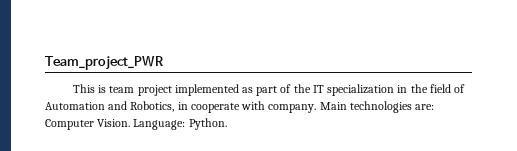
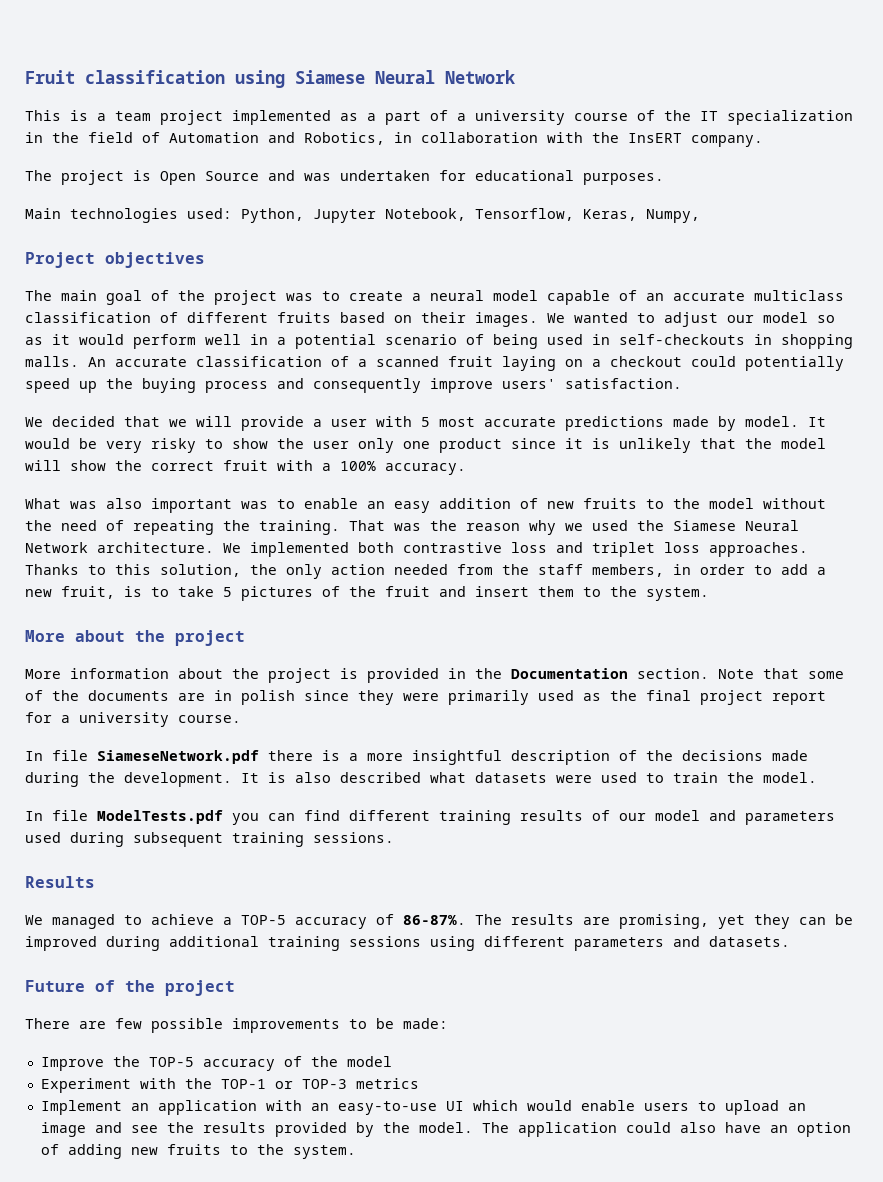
[45,56,163,70] Team_project_PWR -> [25,70,515,88] Fruit classification using Siamese Neural Network
(107, 89) none -> [97,113,106,121] a
(253, 90) none -> [367,113,376,121] a
(292, 88) none -> [457,110,655,125] a university course of
[190,101,435,113] [45,118,227,130] cooperate with company. Main technologies are: Computer Vision. Language: Python. -> [421,132,763,147] [25,170,664,185] [25,208,700,223] [25,252,205,268] [25,290,844,305] [25,312,835,327] [25,334,853,349] [25,356,844,371] [25,378,682,393] [25,416,826,431] [25,438,826,453] [25,460,466,475] [25,498,826,513] [25,520,799,535] [25,542,808,557] [25,564,826,579] [25,586,709,601] [25,630,245,646] [25,668,844,683] [25,690,826,705] [25,712,241,727] [25,750,808,765] [25,772,817,787] [25,810,835,825] [25,832,394,847] [25,876,95,888] [25,914,853,929] [25,936,790,951] [25,980,235,996] [25,1018,448,1033] [40,1056,392,1071] [40,1078,419,1093] [40,1100,806,1115] [40,1122,851,1137] [40,1144,356,1159] collaboration with the InsERT company. // The project is Open Source and was undertaken for educational purposes. // Main technologies used: Python, Jupyter Notebook, Tensorflow, Keras, Numpy, // Project objectives // The main goal of the project was to create a neural model capable of an accurate multiclass classification of different fruits based on their images. We wanted to adjust our model so as it would perform well in a potential scenario of being used in self-checkouts in shopping malls. An accurate classification of a scanned fruit laying on a checkout could potentially speed up the buying process and consequently improve users' satisfaction. // We decided that we will provide a user with 5 most accurate predictions made by model. It would be very risky to show the user only one product since it is unlikely that the model will show the correct fruit with a 100% accuracy. // What was also important was to enable an easy addition of new fruits to the model without the need of repeating the training. That was the reason why we used the Siamese Neural Network architecture. We implemented both contrastive loss and triplet loss approaches. Thanks to this solution, the only action needed from the staff members, in order to add a new fruit, is to take 5 pictures of the fruit and insert them to the system. // More about the project // More information about the project is provided in the Documentation section. Note that some of the documents are in polish since they were primarily used as the final project report for a university course. // In file SiameseNetwork.pdf there is a more insightful description of the decisions made during the development. It is also described what datasets were used to train the model. // In file ModelTests.pdf you can find different training results of our model and parameters used during subsequent training sessions. // Results // We managed to achieve a TOP-5 accuracy of 86-87%. The results are promising, yet they can be improved during additional training sessions using different parameters and datasets. // Future of the project // There are few possible improvements to be made: // Improve the TOP-5 accuracy of the model // Experiment with the TOP-1 or TOP-3 metrics // Implement an application with an easy-to-use UI which would enable users to upload an image and see the results provided by the model. The application could also have an option of adding new fruits to the system.

